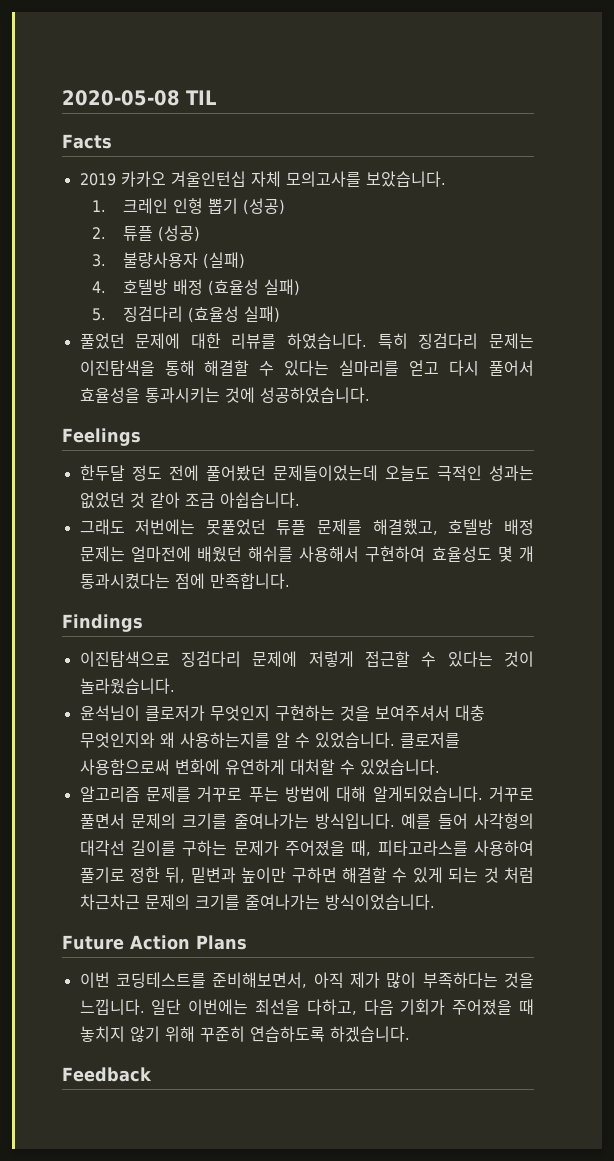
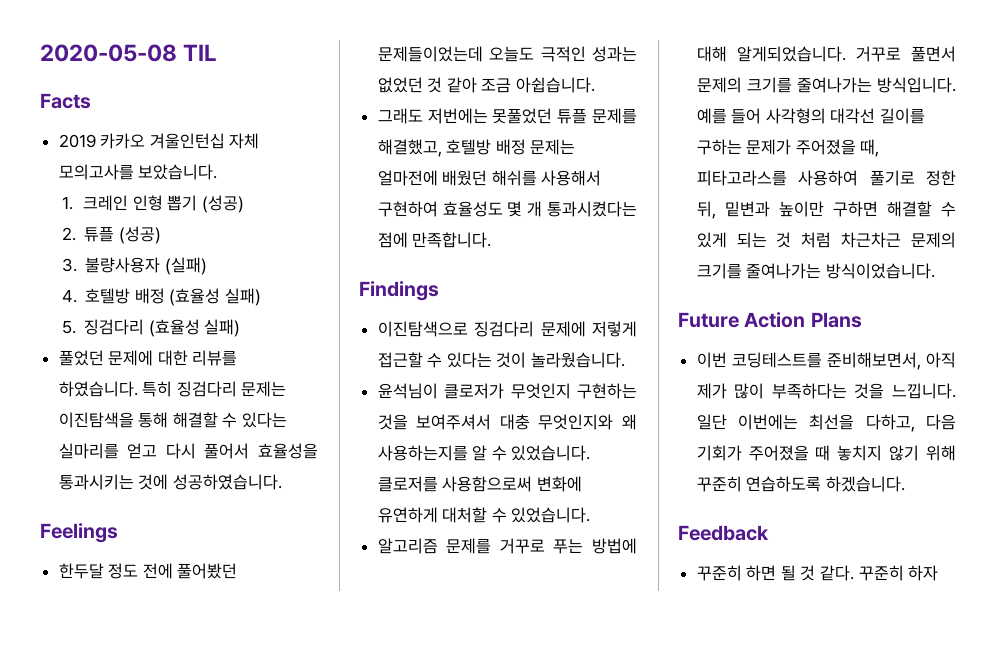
(152, 1074) none -> [696,565,939,581] // 꾸준히 하면 될 것 같다. 꾸준히 하자

